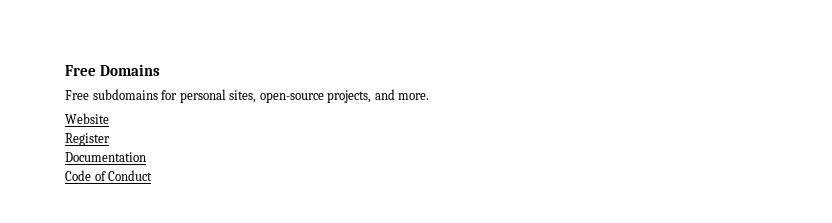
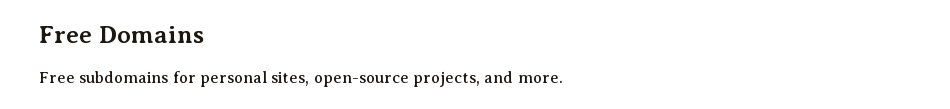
[65,113,109,124] [65,133,110,146] [65,152,146,162] [65,170,153,181] // Website // Register // Documentation // Code of Conduct -> (563, 79) none

